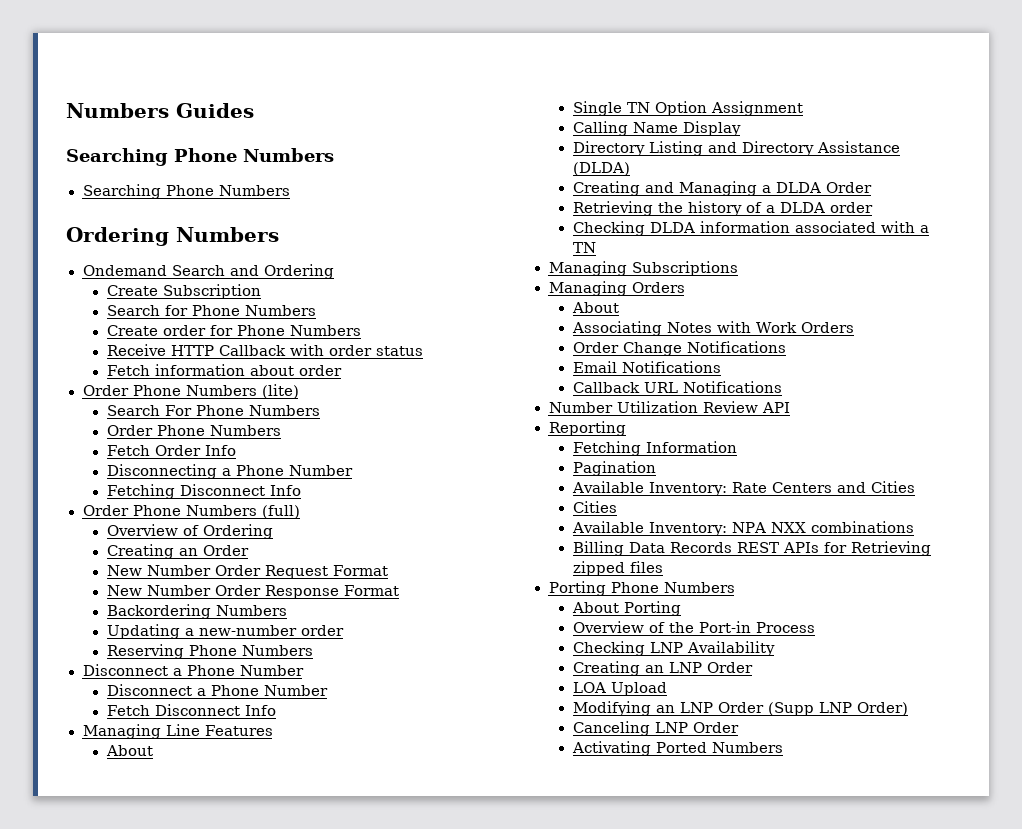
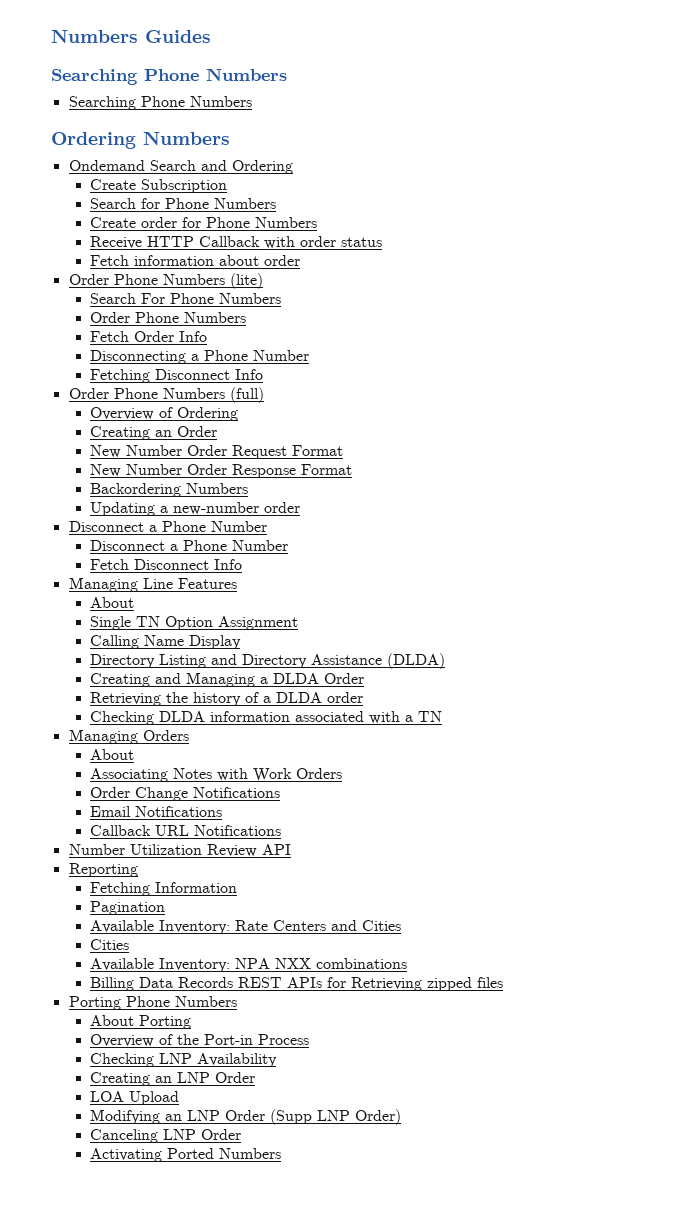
[106,644,313,659] // Reserving Phone Numbers -> (300, 507) none
[548,261,738,276] // Managing Subscriptions -> (442, 716) none

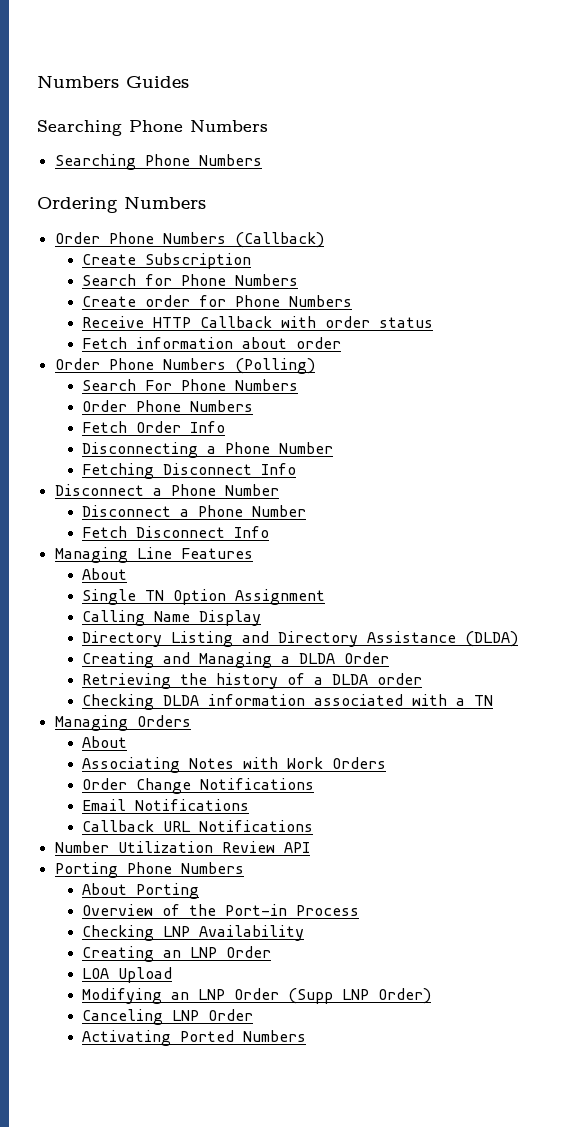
[68,160,293,174] Ondemand Search and Ordering -> [54,232,324,248] Order Phone Numbers (Callback)
[229,273,263,289] (lite) -> [234,358,315,374] (Polling)
[68,387,264,403] [89,407,238,421] [89,426,217,440] [89,445,343,459] [89,464,352,478] [89,483,248,497] [89,502,300,516] // Order Phone Numbers (full) // Overview of Ordering // Creating an Order // New Number Order Request Format // New Number Order Response Format // Backordering Numbers // Updating a new-number order -> (297, 469) none
[68,863,138,877] [89,882,237,896] [89,901,165,915] [89,920,401,934] [89,939,129,950] [89,958,407,972] [89,977,503,991] // Reporting // Fetching Information // Pagination // Available Inventory: Rate Centers and Cities // Cities // Available Inventory: NPA NXX combinations // Billing Data Records REST APIs for Retrieving zipped files -> (310, 847) none

